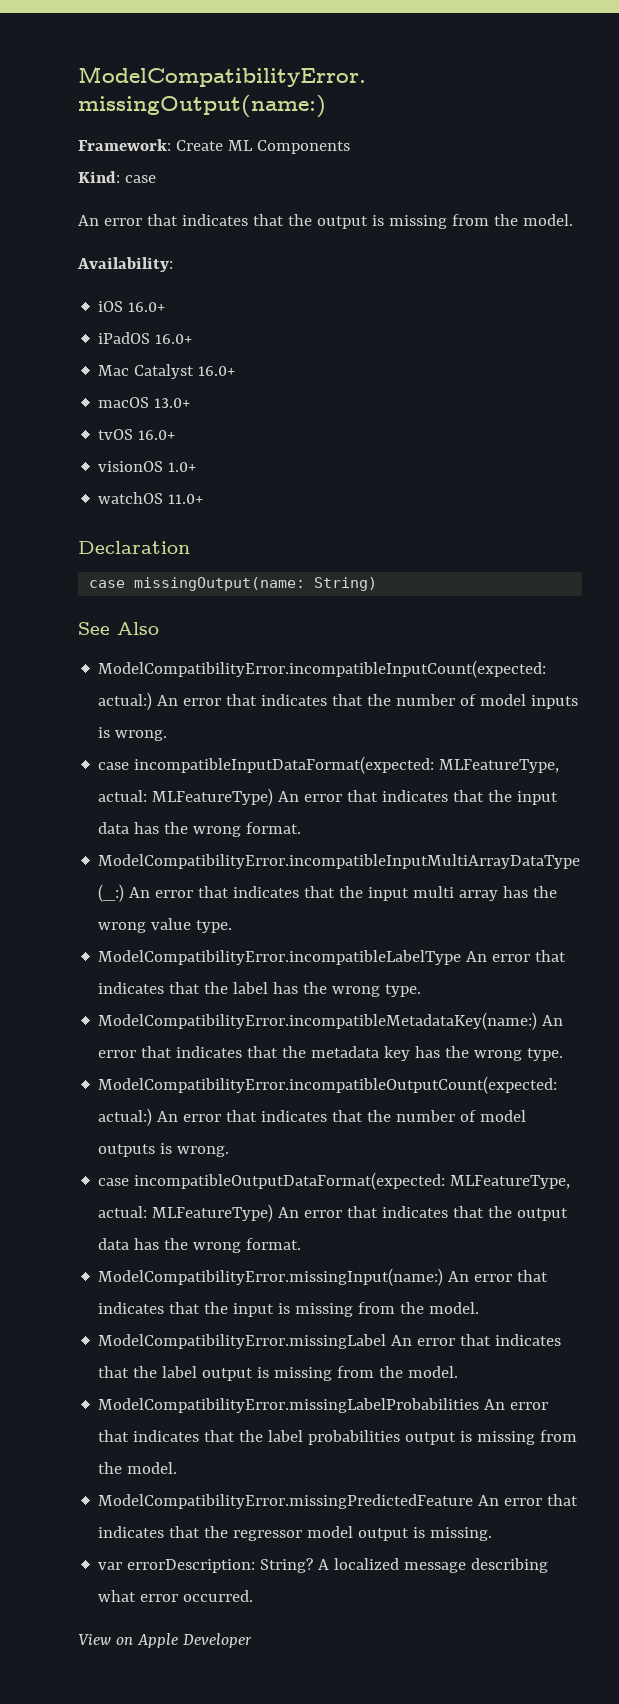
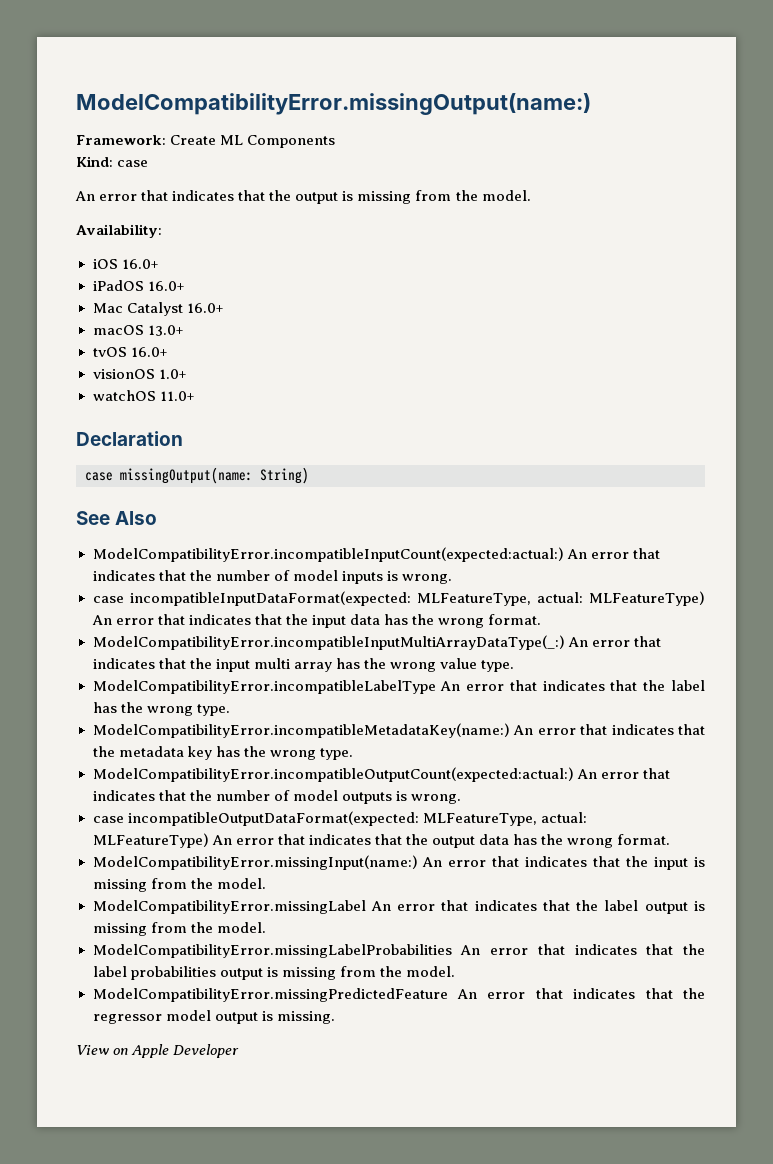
[98,1558,549,1573] [98,1590,254,1602] // var errorDescription: String? A localized message describing what error occurred. -> (335, 1017) none

